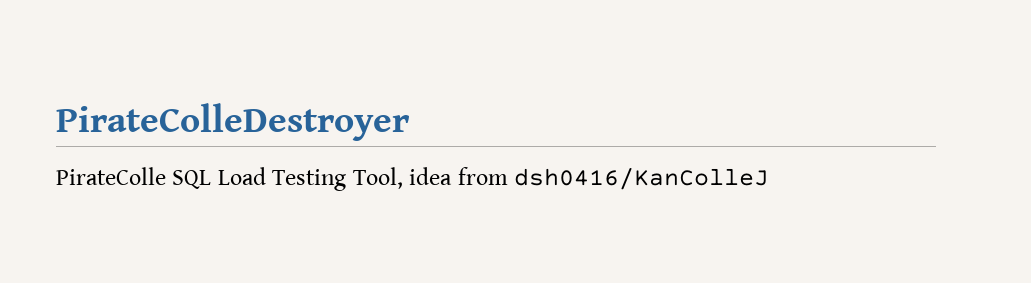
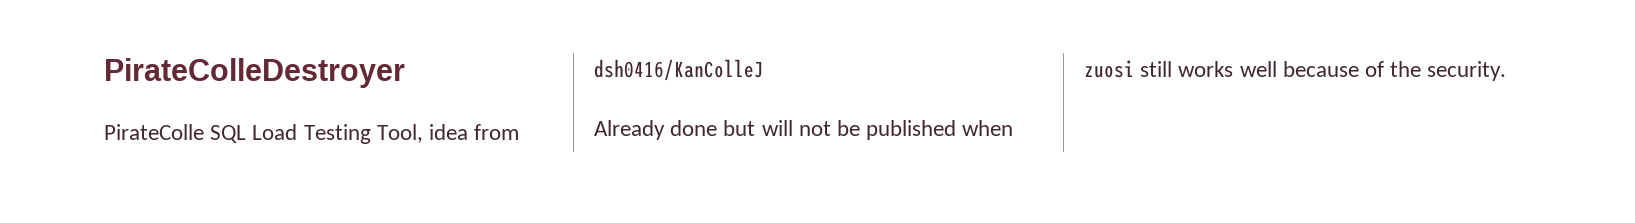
(770, 178) none -> [594,120,1014,140] [1084,60,1507,81] // Already done but will not be published when zuosi still works well because of the security.

